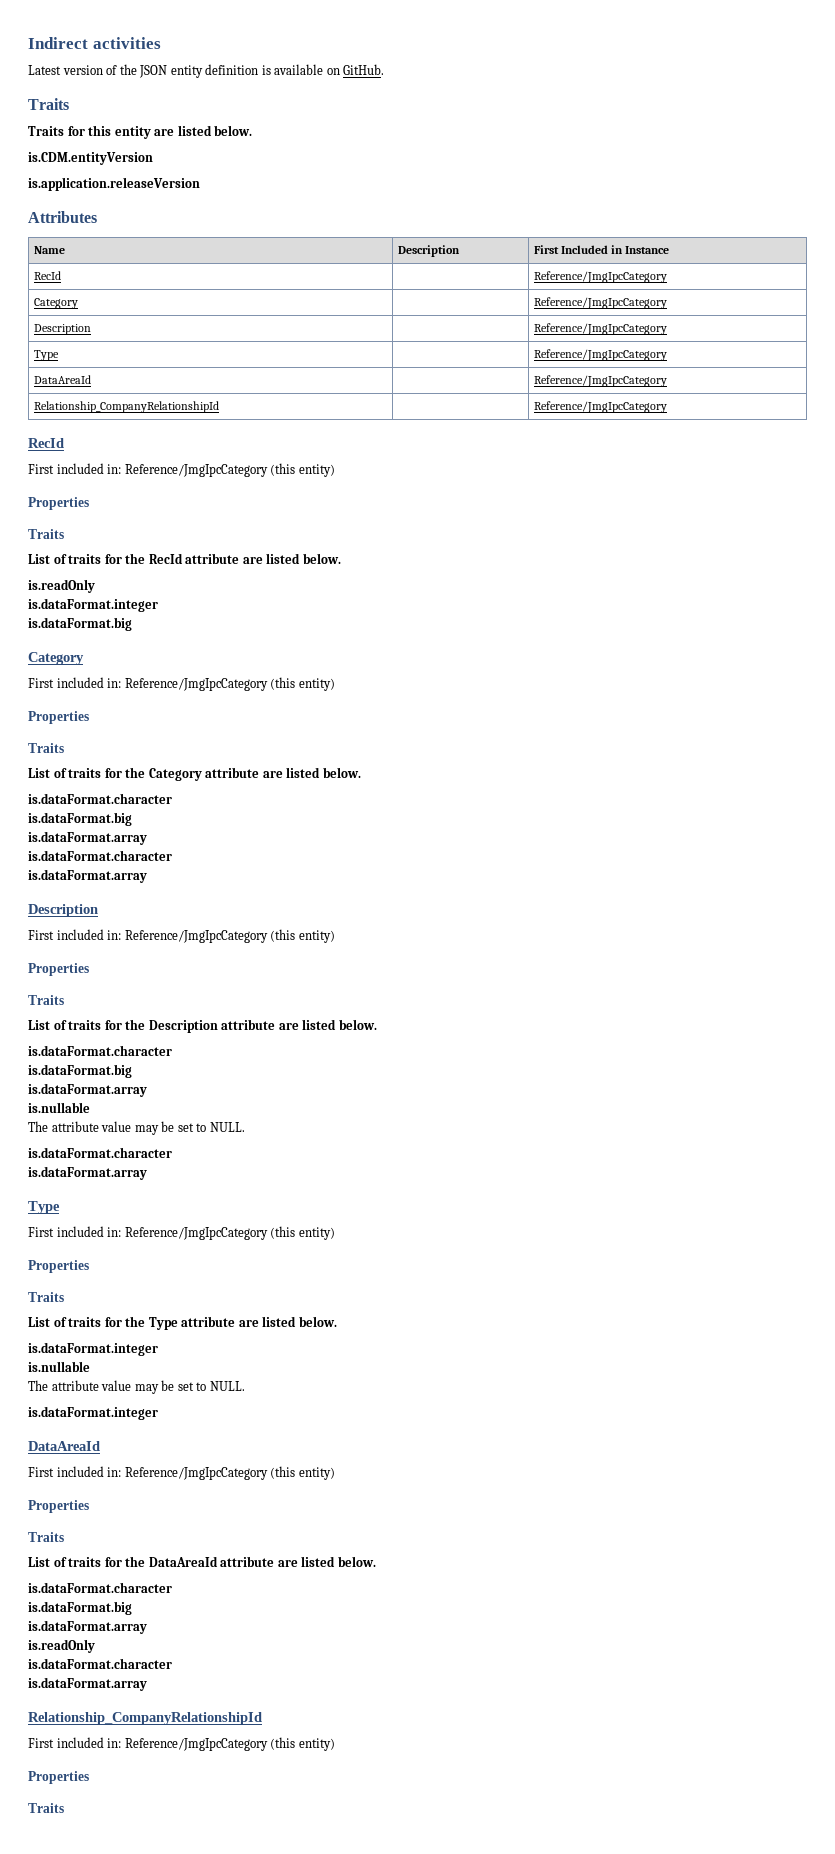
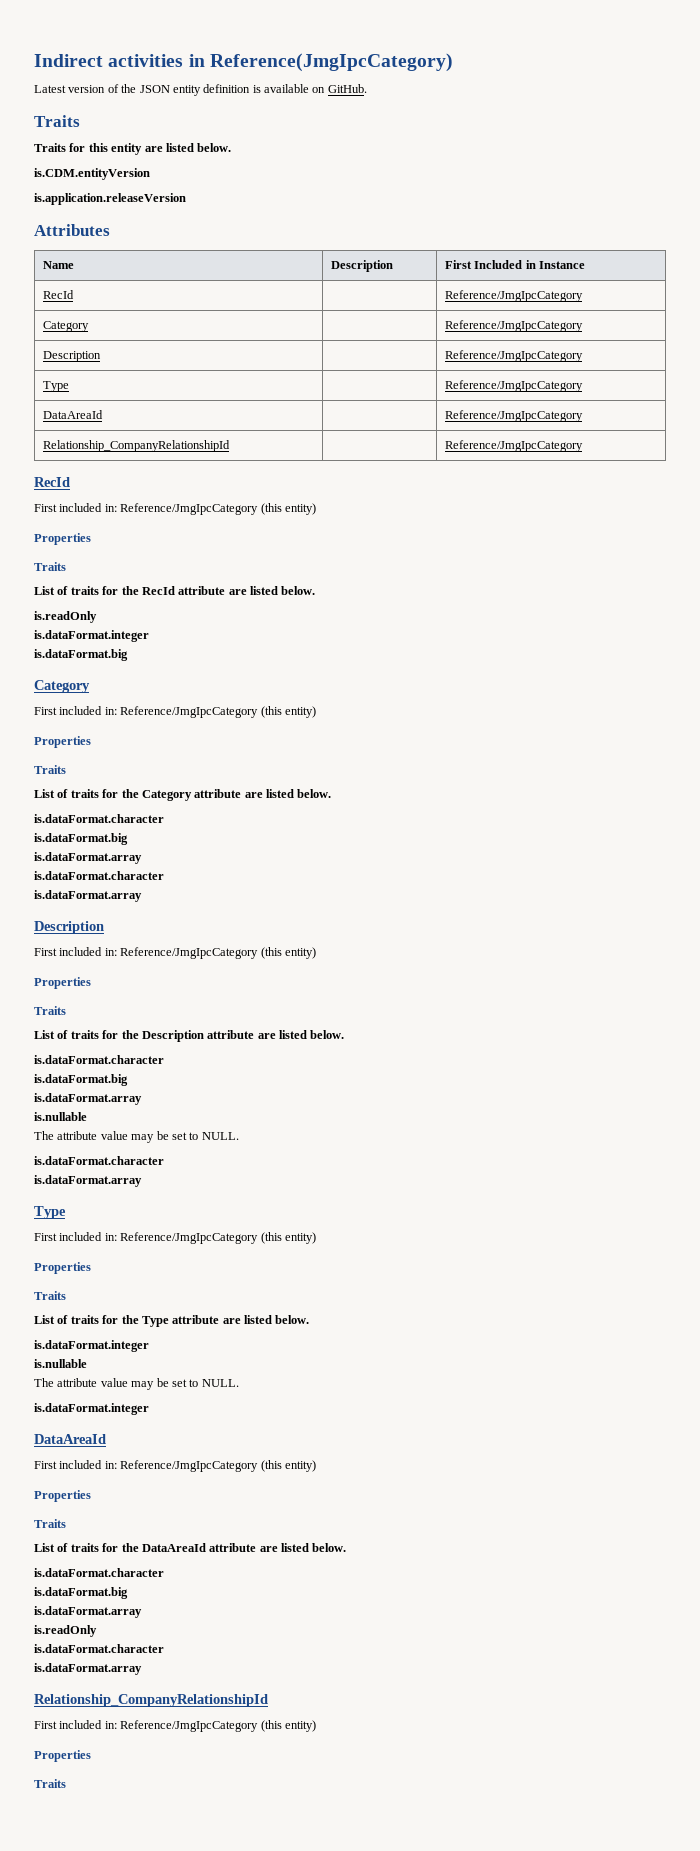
(161, 43) none -> [188,53,453,72] in Reference(JmgIpcCategory)

